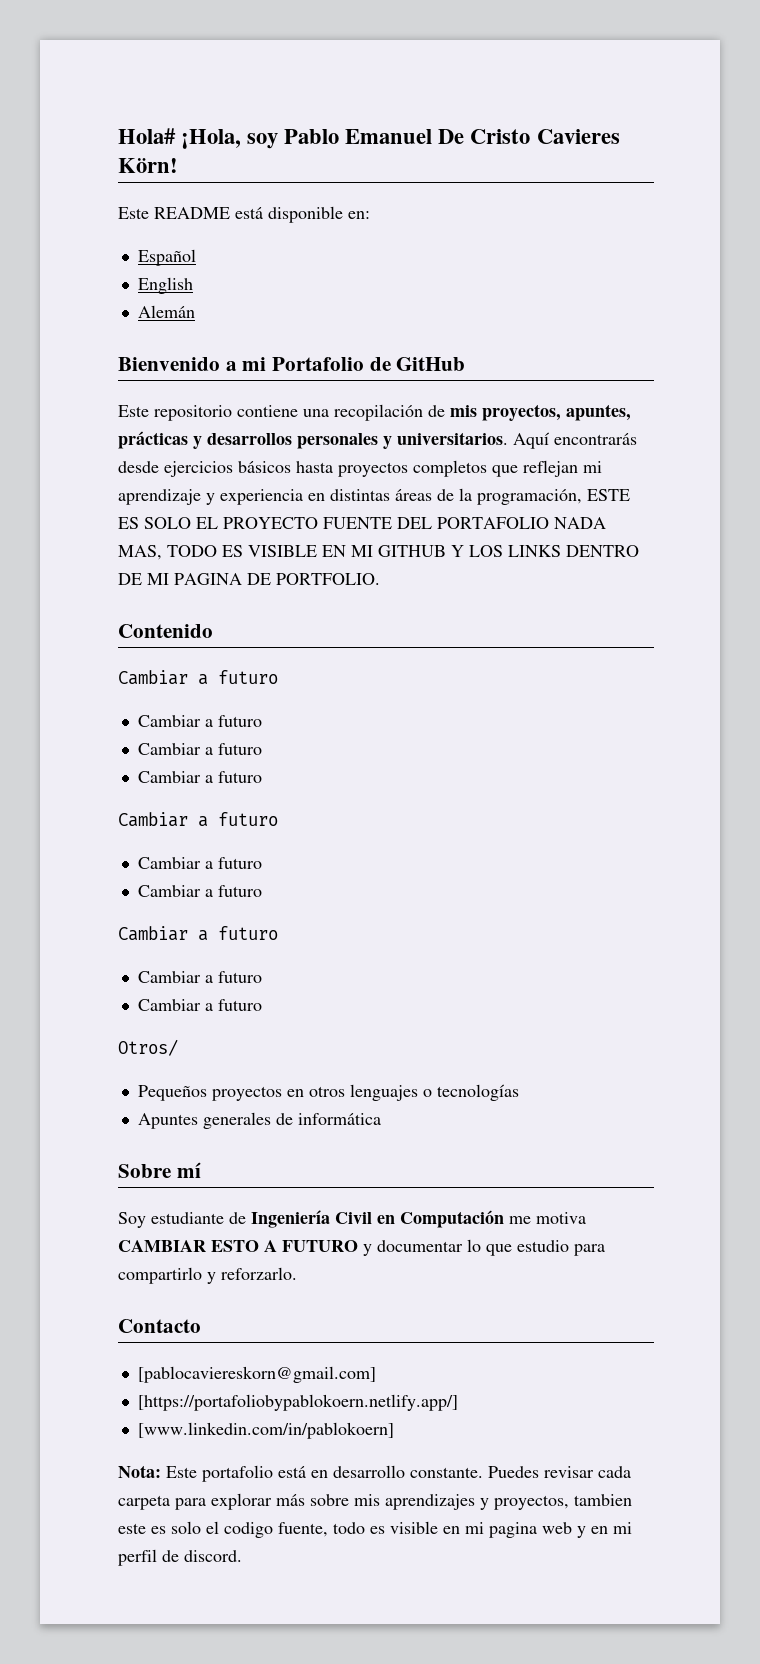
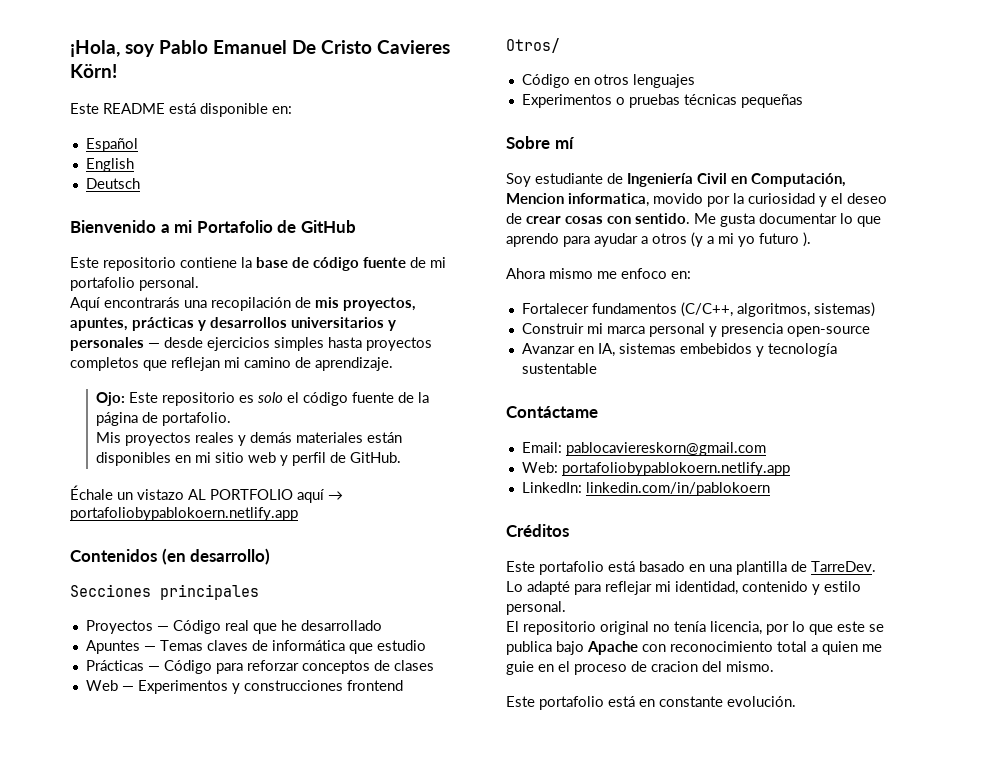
[118,128,176,144] Hola# -> (70, 48) none
[137,305,195,318] Alemán -> [85,178,140,189] Deutsch
(298, 411) none -> [241,257,446,271] [70,277,199,291] [70,297,180,311] la base de código fuente de mi portafolio personal. // Aquí encontrarás
[297,432,637,449] personales y universitarios. Aquí encontrarás -> [291,317,396,331] [70,337,160,351] universitarios y personales —
[238,461,291,473] básicos -> [274,337,324,351] simples
[118,488,630,505] [118,517,606,529] [118,545,639,560] [118,573,380,585] [118,624,213,638] [118,670,278,685] [137,715,262,727] [137,743,262,755] [137,771,262,783] [118,812,278,827] [137,857,262,869] [137,885,262,897] [118,926,278,941] [137,971,262,983] [137,999,262,1011] aprendizaje y experiencia en distintas áreas de la programación, ESTE ES SOLO EL PROYECTO FUENTE DEL PORTAFOLIO NADA MAS, TODO ES VISIBLE EN MI GITHUB Y LOS LINKS DENTRO DE MI PAGINA DE PORTFOLIO. // Contenido // Cambiar a futuro // Cambiar a futuro // Cambiar a futuro // Cambiar a futuro // Cambiar a futuro // Cambiar a futuro // Cambiar a futuro // Cambiar a futuro // Cambiar a futuro // Cambiar a futuro -> [244,357,393,371] [96,392,430,406] [96,412,232,426] [96,432,403,446] [96,452,402,466] [70,485,343,503] [70,507,298,521] [70,548,271,565] [70,584,259,600] [85,620,382,634] [85,640,426,654] [85,660,434,674] [85,680,403,694] camino de aprendizaje. // Ojo: Este repositorio es solo el código fuente de la página de portafolio. // Mis proyectos reales y demás materiales están disponibles en mi sitio web y perfil de GitHub. // Échale un vistazo AL PORTFOLIO aquí → portafoliobypablokoern.netlify.app // Contenidos (en desarrollo) // Secciones principales // Proyectos — Código real que he desarrollado // Apuntes — Temas claves de informática que estudio // Prácticas — Código para reforzar conceptos de clases // Web — Experimentos y construcciones frontend
[137,1085,282,1101] Pequeños proyectos -> [521,74,570,88] Código
[422,1084,519,1101] [137,1112,381,1129] o tecnologías // Apuntes generales de informática -> [521,94,803,108] // Experimentos o pruebas técnicas pequeñas
[400,1210,586,1228] [118,1239,605,1256] [118,1267,297,1284] [118,1319,201,1333] [137,1366,376,1383] [137,1394,458,1411] [137,1422,394,1439] [118,1465,631,1482] [118,1493,632,1510] [118,1521,632,1538] [118,1549,242,1566] Computación me motiva CAMBIAR ESTO A FUTURO y documentar lo que estudio para compartirlo y reforzarlo. // Contacto // [pablocaviereskorn@gmail.com] // [https://portafoliobypablokoern.netlify.app/] // [www.linkedin.com/in/pablokoern] // Nota: Este portafolio está en desarrollo constante. Puedes revisar cada carpeta para explorar más sobre mis aprendizajes y proyectos, tambien este es solo el codigo fuente, todo es visible en mi pagina web y en mi perfil de discord. -> [751,173,846,187] [506,193,887,207] [506,213,881,227] [506,232,811,247] [506,268,691,279] [521,302,875,317] [521,323,870,337] [521,343,837,357] [521,363,597,374] [506,406,598,418] [521,442,766,456] [521,462,790,476] [521,482,770,496] [506,524,569,537] [506,561,876,575] [506,581,861,595] [506,601,566,615] [506,621,884,635] [506,641,882,655] [506,661,774,675] [506,696,796,710] Computación, Mencion informatica, movido por la curiosidad y el deseo de crear cosas con sentido. Me gusta documentar lo que aprendo para ayudar a otros (y a mi yo futuro ). // Ahora mismo me enfoco en: // Fortalecer fundamentos (C/C++, algoritmos, sistemas) // Construir mi marca personal y presencia open-source // Avanzar en IA, sistemas embebidos y tecnología sustentable // Contáctame // Email: pablocaviereskorn@gmail.com // Web: portafoliobypablokoern.netlify.app // LinkedIn: linkedin.com/in/pablokoern // Créditos // Este portafolio está basado en una plantilla de TarreDev. // Lo adapté para reflejar mi identidad, contenido y estilo personal. // El repositorio original no tenía licencia, por lo que este se publica bajo Apache con reconocimiento total a quien me guie en el proceso de cracion del mismo. // Este portafolio está en constante evolución.

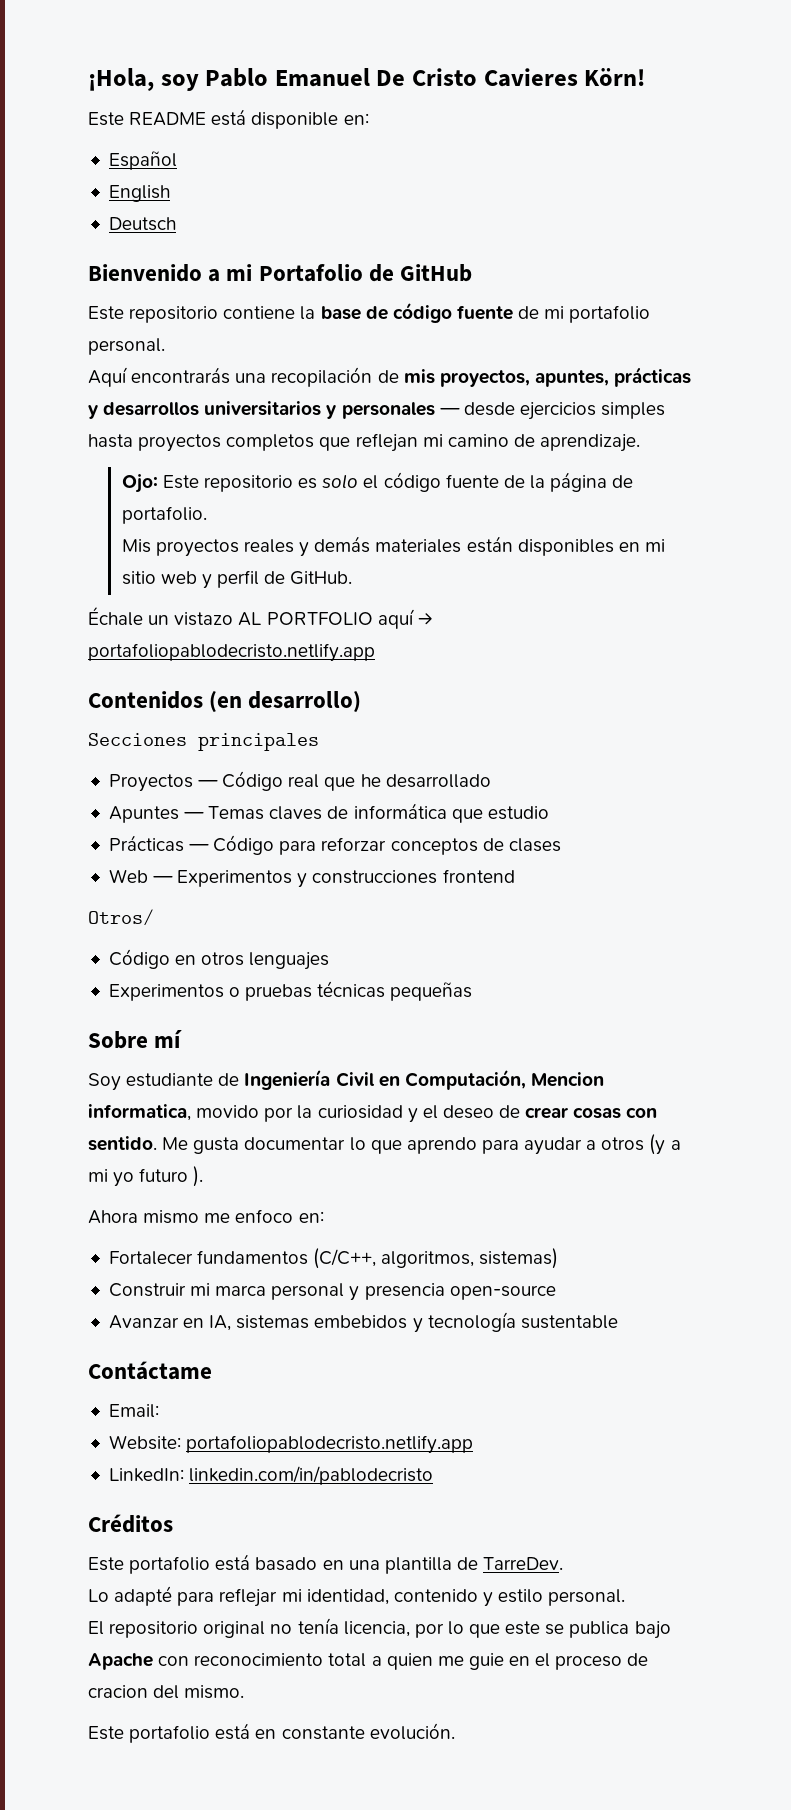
[70,507,298,521] portafoliobypablokoern.netlify.app -> [88,643,375,662] portafoliopablodecristo.netlify.app
[565,442,766,456] [521,462,790,476] pablocaviereskorn@gmail.com // Web: portafoliobypablokoern.netlify.app -> [108,1435,474,1454] // Website: portafoliopablodecristo.netlify.app
[585,482,770,496] linkedin.com/in/pablokoern -> [189,1466,434,1485] linkedin.com/in/pablodecristo

